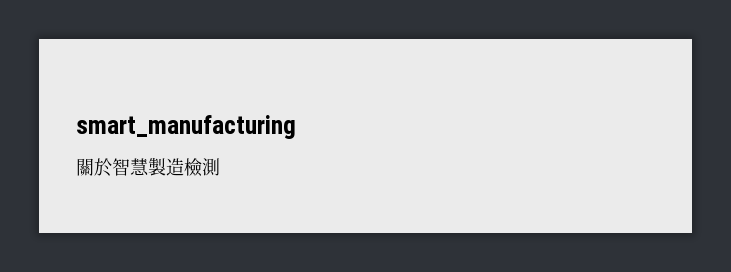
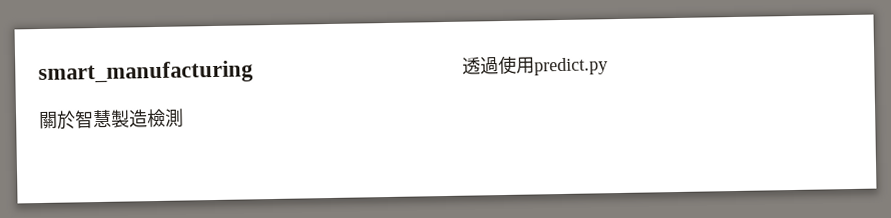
(220, 167) none -> [462,55,608,76] // 透過使用predict.py

